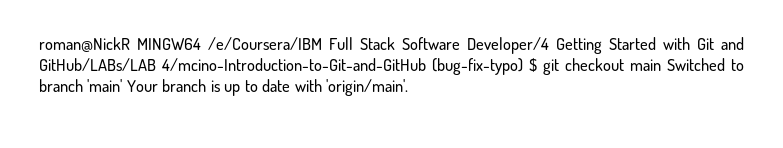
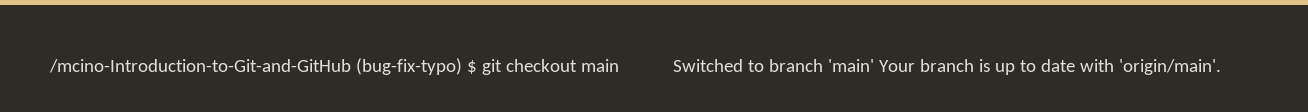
[39,37,744,54] [39,58,426,71] roman@NickR MINGW64 /e/Coursera/IBM Full Stack Software Developer/4 Getting Started with Git and GitHub/LABs/LAB 4/mcino-Introduction-to-Git-and-GitHub -> [49,59,351,73] /mcino-Introduction-to-Git-and-GitHub

